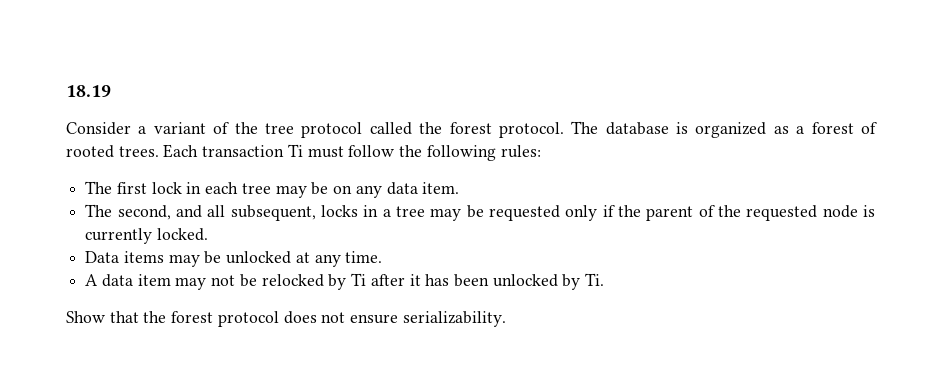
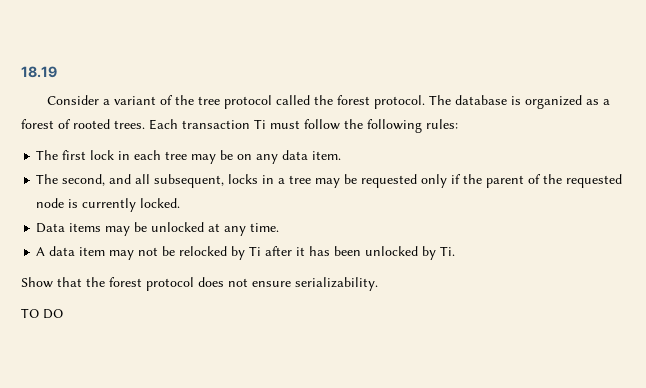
(506, 319) none -> [21,308,63,319] // TO DO

